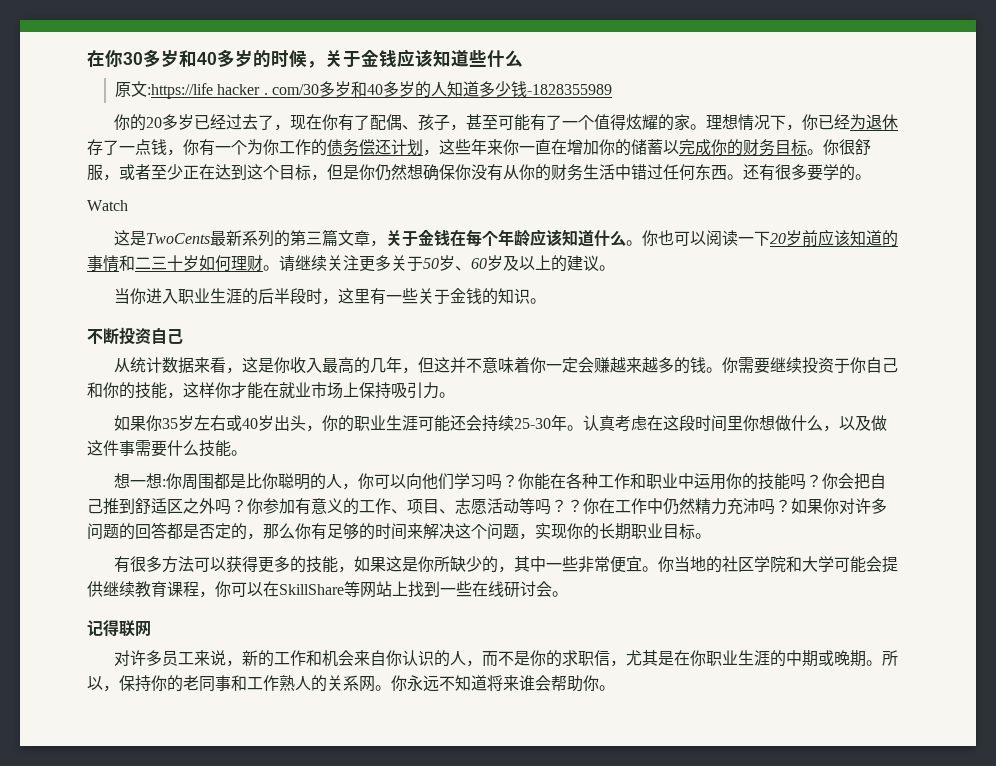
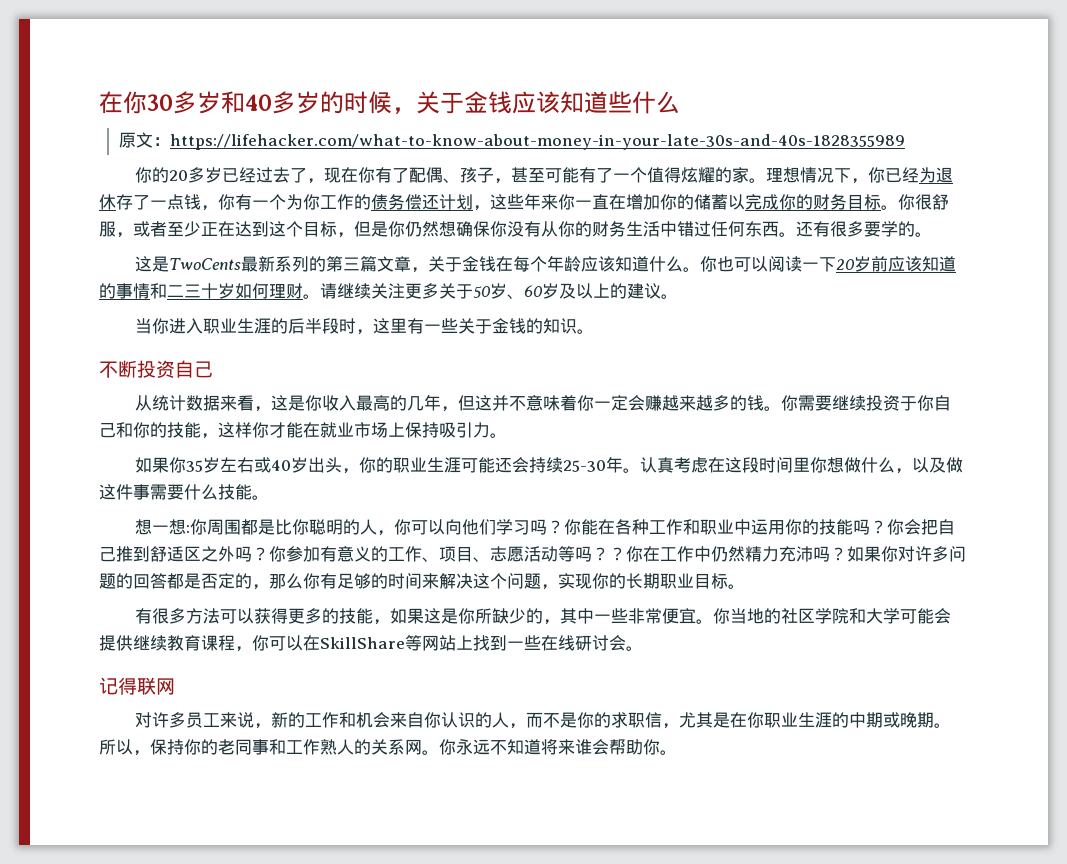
[147,81,613,99] :https://life hacker . com/30多岁和40多岁的人知道多少钱-1828355989 -> [152,134,905,150] ：https://lifehacker.com/what-to-know-about-money-in-your-late-30s-and-40s-1828355989
[87,200,128,211] // Watch -> (932, 234) none

